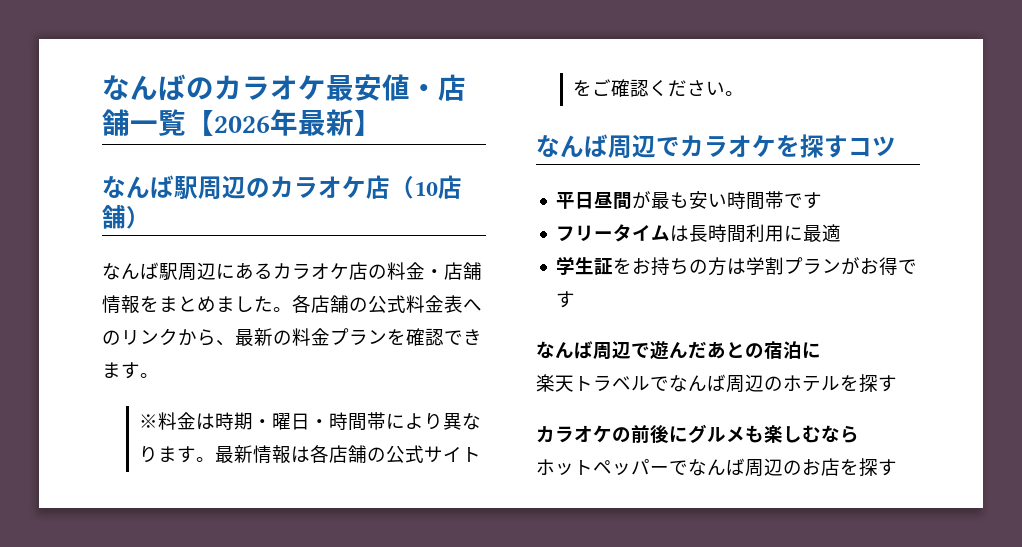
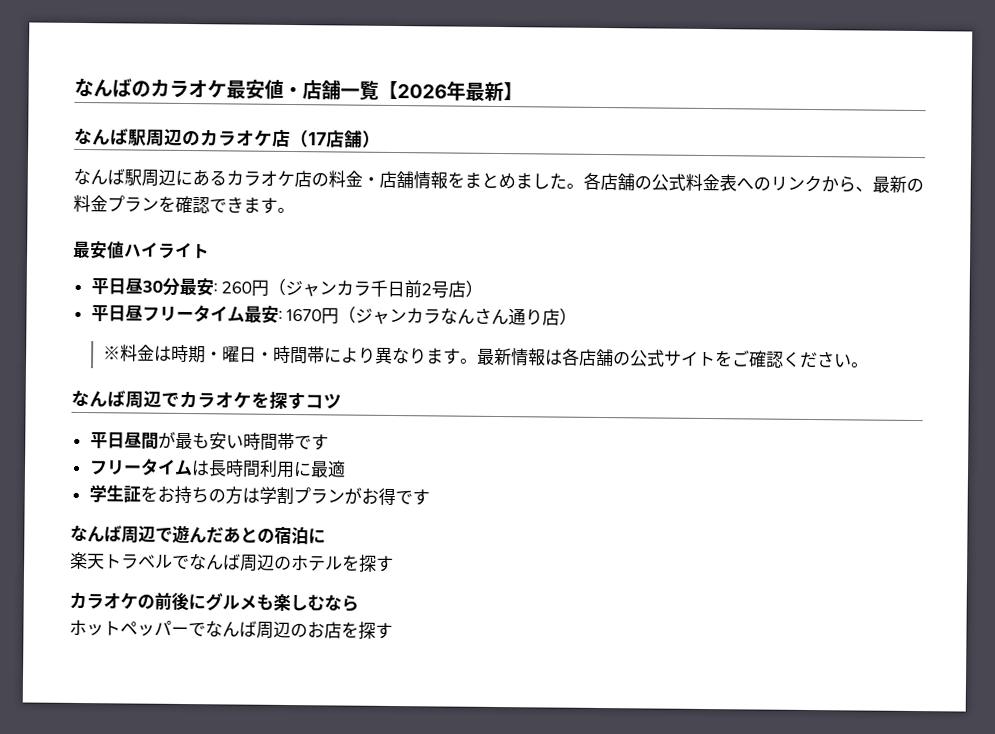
[414,182,438,196] 10 -> [308,132,327,146] 17
(159, 375) none -> [73,240,210,259] [90,277,484,299] [90,305,578,326] // 最安値ハイライト // 平日昼30分最安: 260円（ジャンカラ千日前2号店） // 平日昼フリータイム最安: 1670円（ジャンカラなんさん通り店）

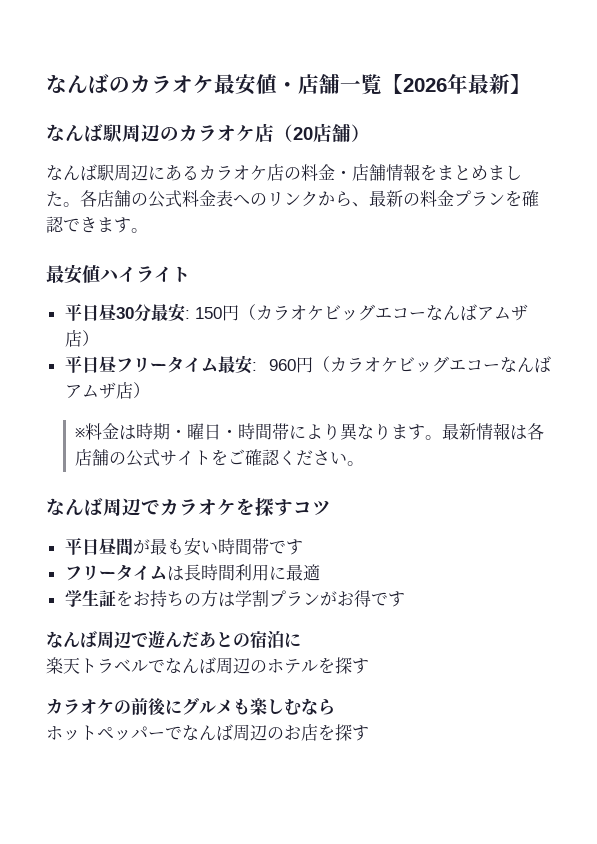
[308,132,327,146] 17 -> [293,127,313,140] 20
[221,278,450,299] 260円（ジャンカラ千日前2号 -> [194,304,528,321] 150円（カラオケビッグエコーなんばアムザ
[286,306,544,326] 1670円（ジャンカラなんさん通り -> [269,356,551,373] [64,382,116,399] 960円（カラオケビッグエコーなんばアムザ

